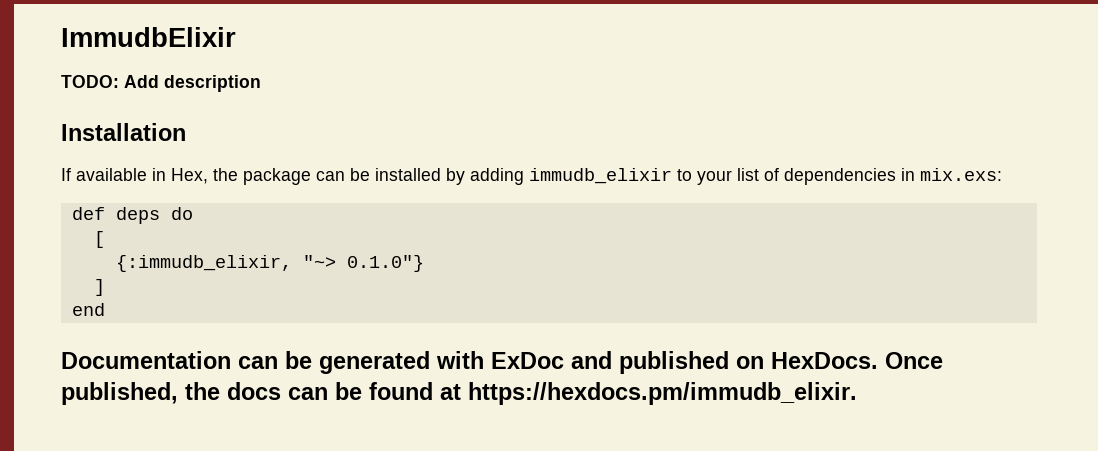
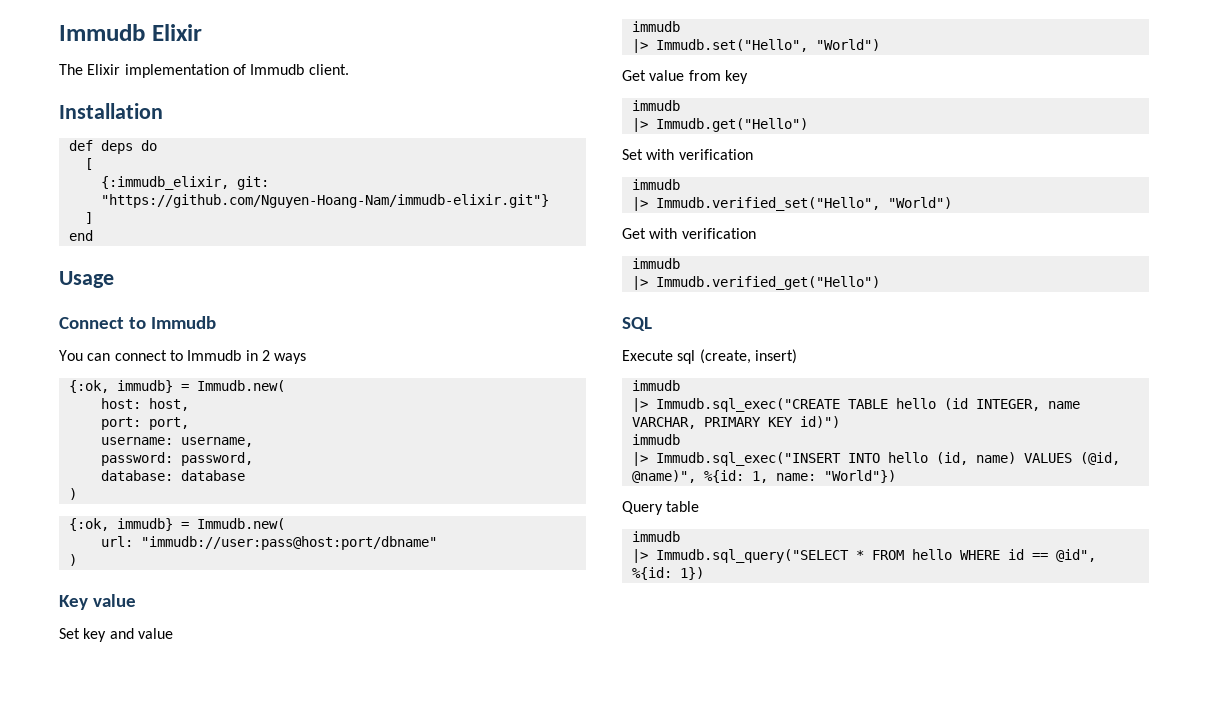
[61,27,236,47] [61,75,261,92] [61,123,186,141] [61,168,1002,185] ImmudbElixir // TODO: Add description // Installation // If available in Hex, the package can be installed by adding immudb_elixir to your list of dependencies in mix.exs: -> [59,24,202,41] [59,64,349,78] [59,103,163,119] Immudb Elixir // The Elixir implementation of Immudb client. // Installation
[302,255,424,272] "~> 0.1.0"} -> [236,176,269,190] [100,194,549,208] git: "https://github.com/Nguyen-Hoang-Nam/immudb-elixir.git"}
[61,351,943,374] [61,382,857,405] Documentation can be generated with ExDoc and published on HexDocs. Once published, the docs can be found at https://hexdocs.pm/immudb_elixir. -> [59,271,114,288] [59,316,216,329] [59,350,307,364] [68,380,285,393] [100,398,189,411] [100,417,189,430] [100,437,253,447] [100,452,253,466] [100,470,245,481] [68,488,77,500] [68,518,285,531] [100,536,437,550] [68,554,77,566] [59,594,136,610] [59,628,173,642] [631,21,680,32] [631,39,880,53] [622,70,748,84] [631,100,680,111] [631,118,808,132] [622,149,753,160] [631,179,680,190] [631,197,952,211] [622,228,756,239] [631,258,680,269] [631,276,880,290] [622,317,652,331] [622,349,797,364] [631,380,680,391] [631,398,1080,412] [631,416,840,429] [631,434,680,445] [631,452,1120,466] [631,470,896,483] [622,501,700,515] [631,531,680,542] [631,549,1096,563] [631,567,704,580] Usage // Connect to Immudb // You can connect to Immudb in 2 ways // {:ok, immudb} = Immudb.new( // host: host, // port: port, // username: username, // password: password, // database: database // ) // {:ok, immudb} = Immudb.new( // url: "immudb://user:pass@host:port/dbname" // ) // Key value // Set key and value // immudb // |> Immudb.set("Hello", "World") // Get value from key // immudb // |> Immudb.get("Hello") // Set with verification // immudb // |> Immudb.verified_set("Hello", "World") // Get with verification // immudb // |> Immudb.verified_get("Hello") // SQL // Execute sql (create, insert) // immudb // |> Immudb.sql_exec("CREATE TABLE hello (id INTEGER, name VARCHAR, PRIMARY KEY id)") // immudb // |> Immudb.sql_exec("INSERT INTO hello (id, name) VALUES (@id, @name)", %{id: 1, name: "World"}) // Query table // immudb // |> Immudb.sql_query("SELECT * FROM hello WHERE id == @id", %{id: 1})

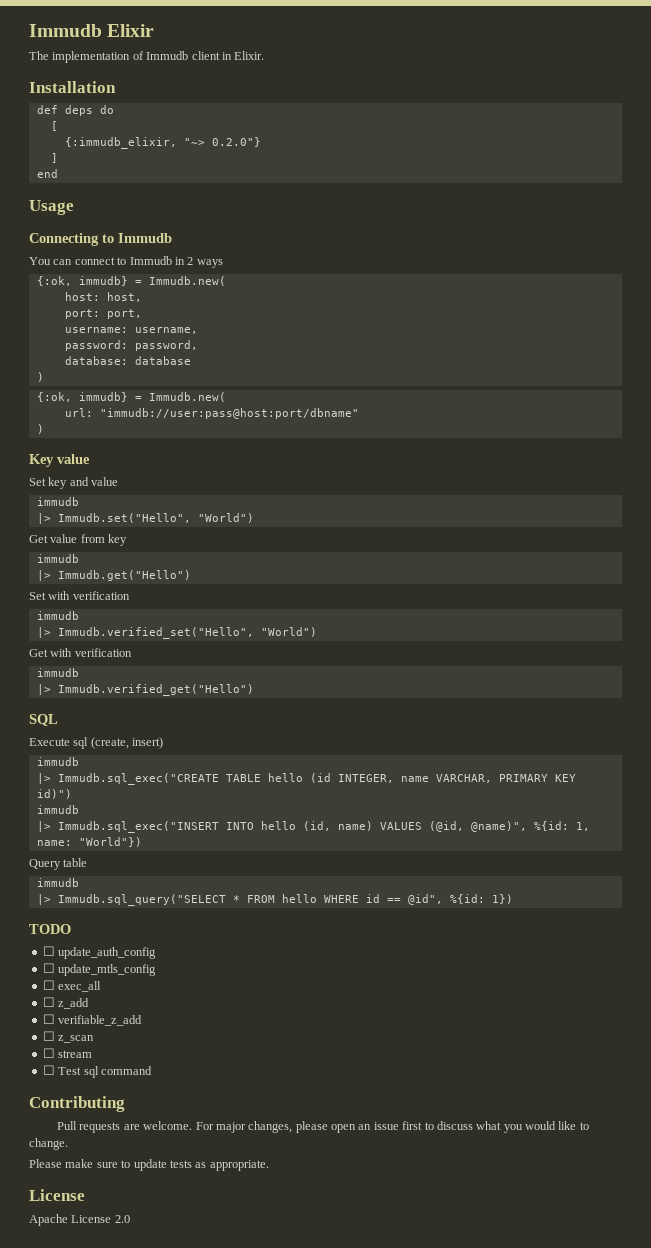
[87,64,121,75] Elixir -> (49, 55) none
[308,64,349,75] client. -> [191,51,265,60] client in Elixir.
[236,176,269,190] [100,194,549,208] git: "https://github.com/Nguyen-Hoang-Nam/immudb-elixir.git"} -> [183,137,261,147] "~> 0.2.0"}
[59,317,124,329] Connect -> [29,233,99,246] Connecting
(704, 573) none -> [29,924,71,934] [42,946,157,959] [42,963,157,976] [42,980,102,992] [42,997,90,1009] [42,1014,143,1026] [42,1031,95,1043] [42,1048,93,1058] [42,1065,152,1078] [29,1096,125,1112] [56,1121,589,1133] [29,1138,68,1150] [29,1159,269,1171] [29,1189,85,1201] [29,1214,130,1226] // TODO // ☐ update_auth_config // ☐ update_mtls_config // ☐ exec_all // ☐ z_add // ☐ verifiable_z_add // ☐ z_scan // ☐ stream // ☐ Test sql command // Contributing // Pull requests are welcome. For major changes, please open an issue first to discuss what you would like to change. // Please make sure to update tests as appropriate. // License // Apache License 2.0

